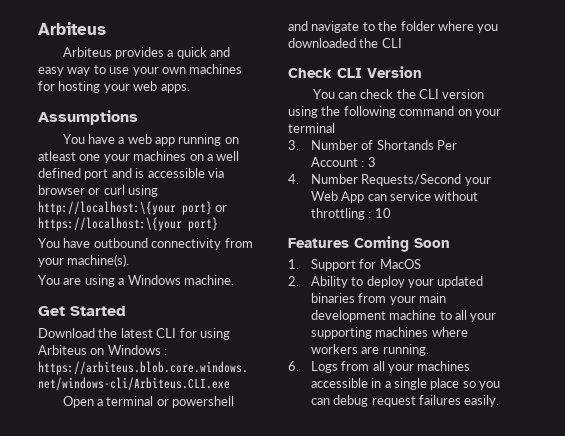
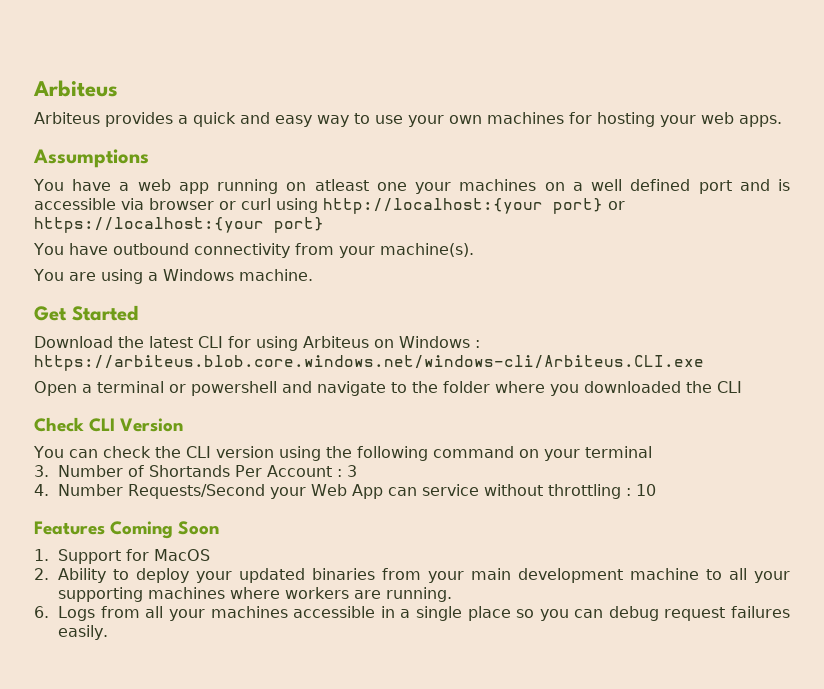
[38,201,176,215] http://localhost:\{your -> [323,198,543,214] http://localhost:{your
[38,217,182,231] https://localhost:\{your -> [34,217,264,233] https://localhost:{your

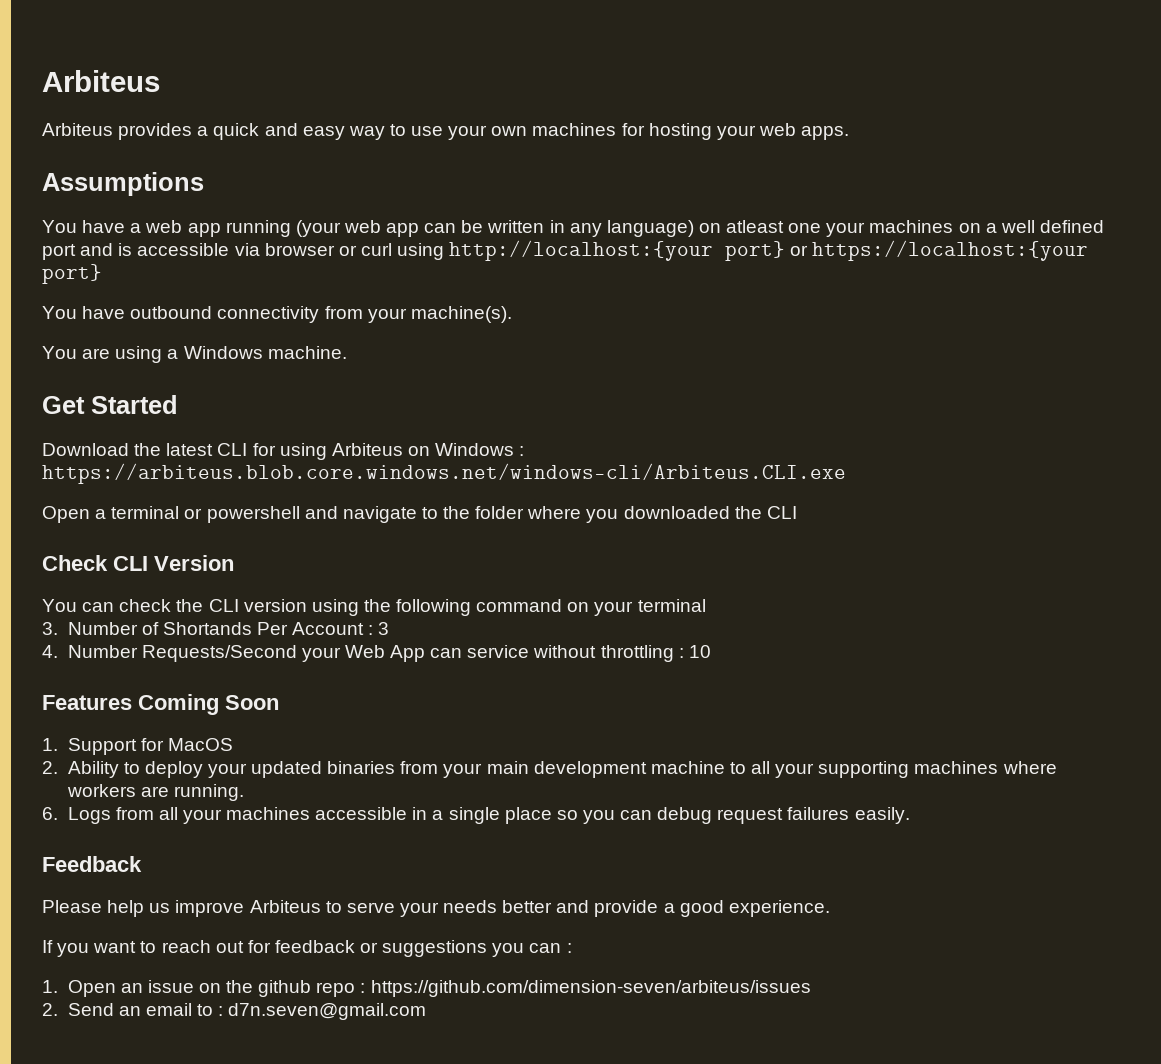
(279, 186) none -> [295,220,694,237] (your web app can be written in any language)
(109, 632) none -> [42,856,142,872] [42,900,830,917] [42,940,572,957] [42,980,811,997] [42,1003,427,1020] // Feedback // Please help us improve Arbiteus to serve your needs better and provide a good experience. // If you want to reach out for feedback or suggestions you can : // 1. Open an issue on the github repo : https://github.com/dimension-seven/arbiteus/issues // 2. Send an email to : d7n.seven@gmail.com

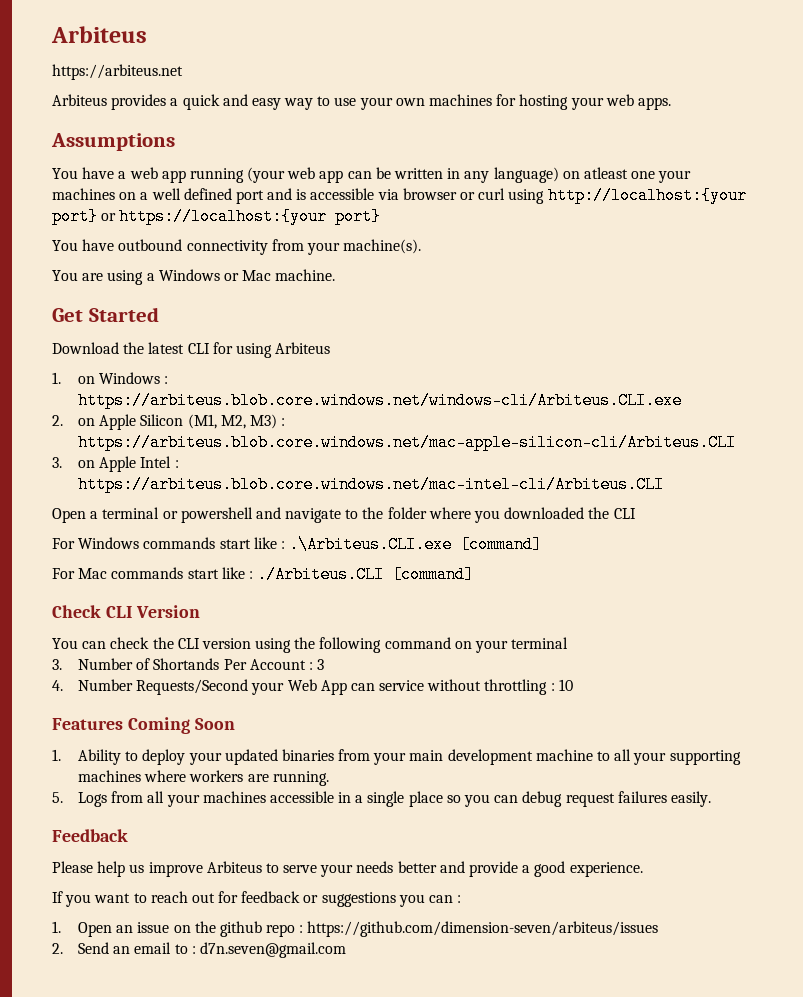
[42,70,160,92] Arbiteus -> [51,26,147,43] [52,64,183,80] Arbiteus // https://arbiteus.net
(263, 352) none -> [223,270,272,281] or Mac
(403, 449) none -> [52,372,61,384] // 1.
(846, 473) none -> [52,414,286,430] [77,434,736,451] [52,456,179,472] [77,476,664,493] // 2. on Apple Silicon (M1, M2, M3) : https://arbiteus.blob.core.windows.net/mac-apple-silicon-cli/Arbiteus.CLI // 3. on Apple Intel : https://arbiteus.blob.core.windows.net/mac-intel-cli/Arbiteus.CLI
(797, 512) none -> [52,536,543,553] [52,566,475,583] // For Windows commands start like : .\Arbiteus.CLI.exe [command] // For Mac commands start like : ./Arbiteus.CLI [command]
[67,738,233,755] [42,761,58,774] Support for MacOS // 2. -> (61, 755) none
[42,807,58,820] 6. -> [52,792,63,803] 5.

